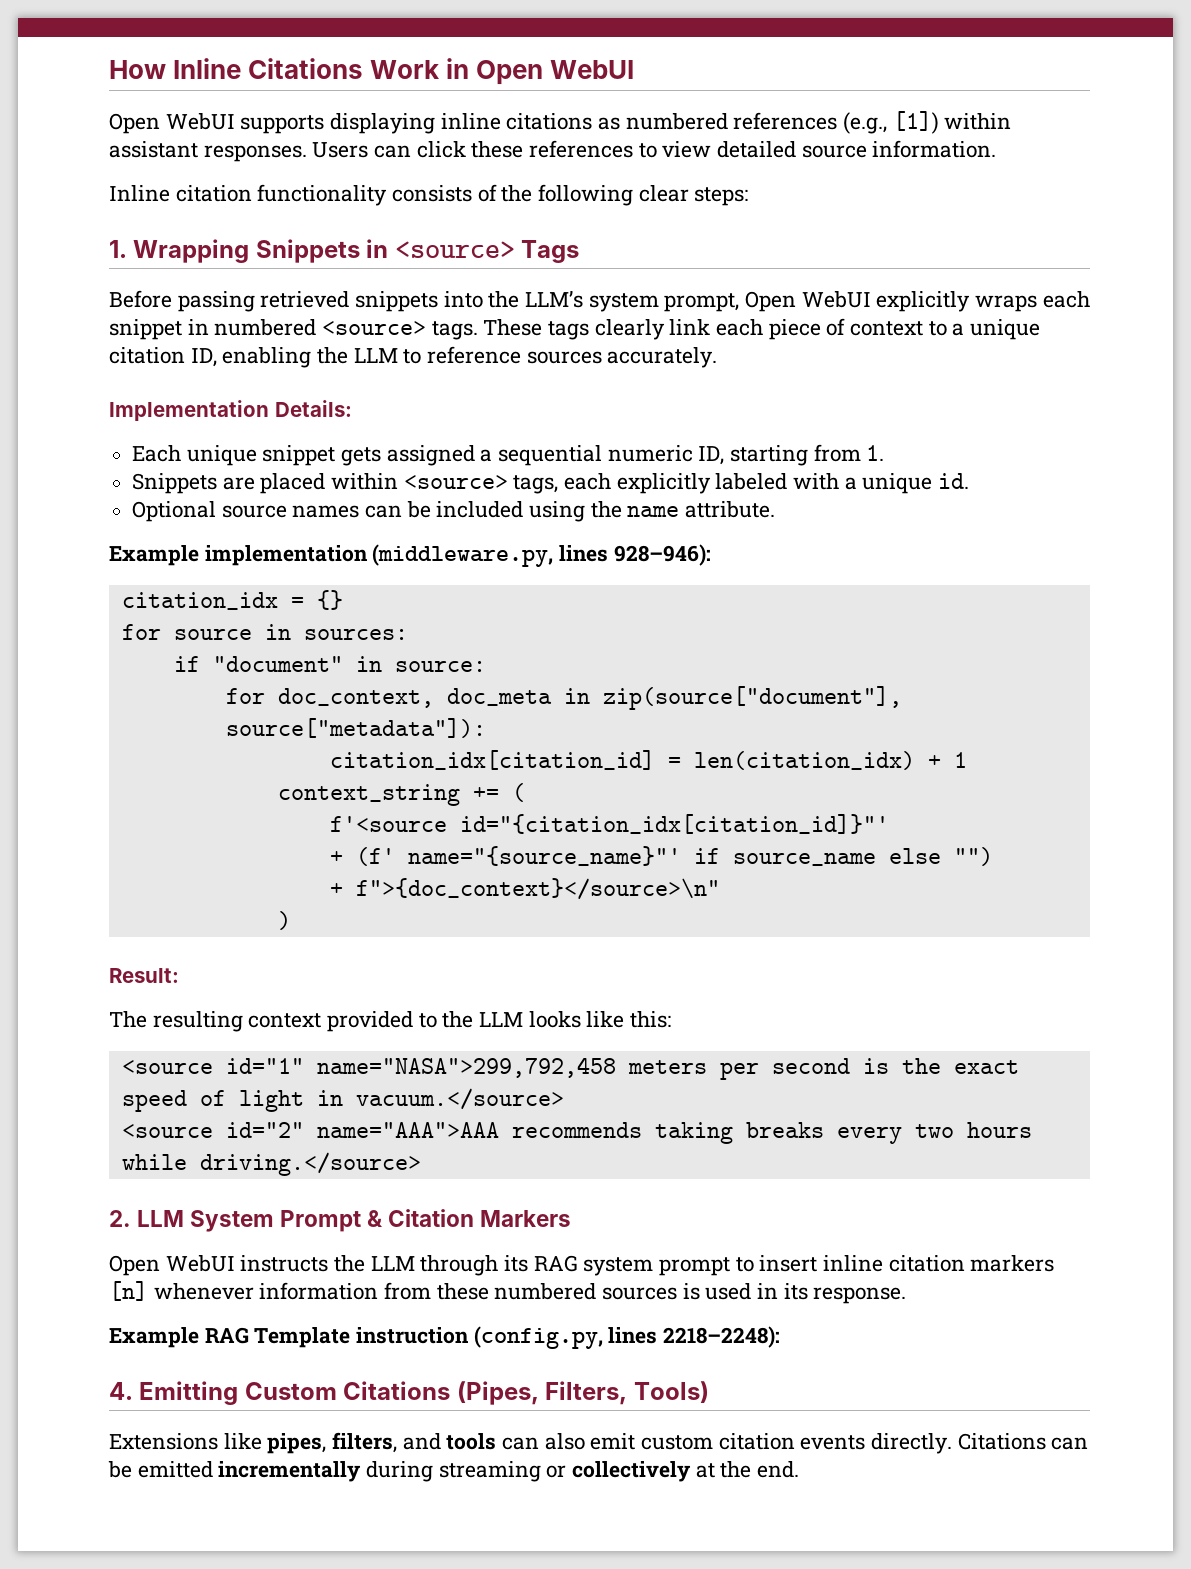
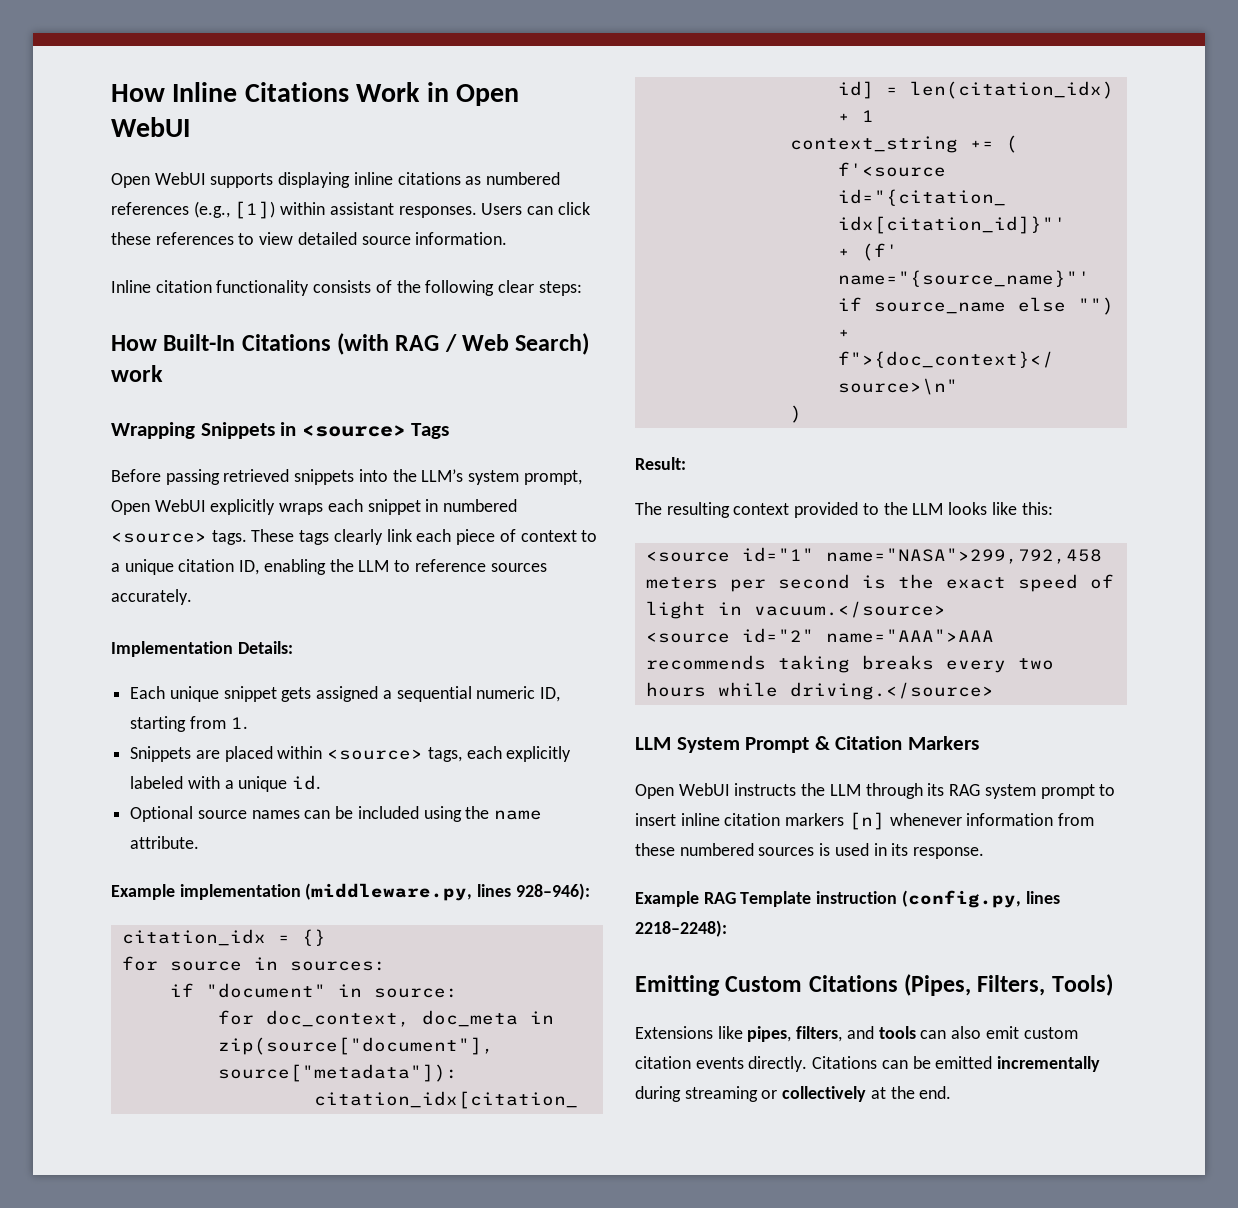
[109,240,127,258] 1. -> [111,333,590,355] [111,365,163,382] How Built-In Citations (with RAG / Web Search) work //
[109,1210,131,1227] 2. -> (994, 691) none
[109,1382,133,1400] 4. -> (727, 928) none

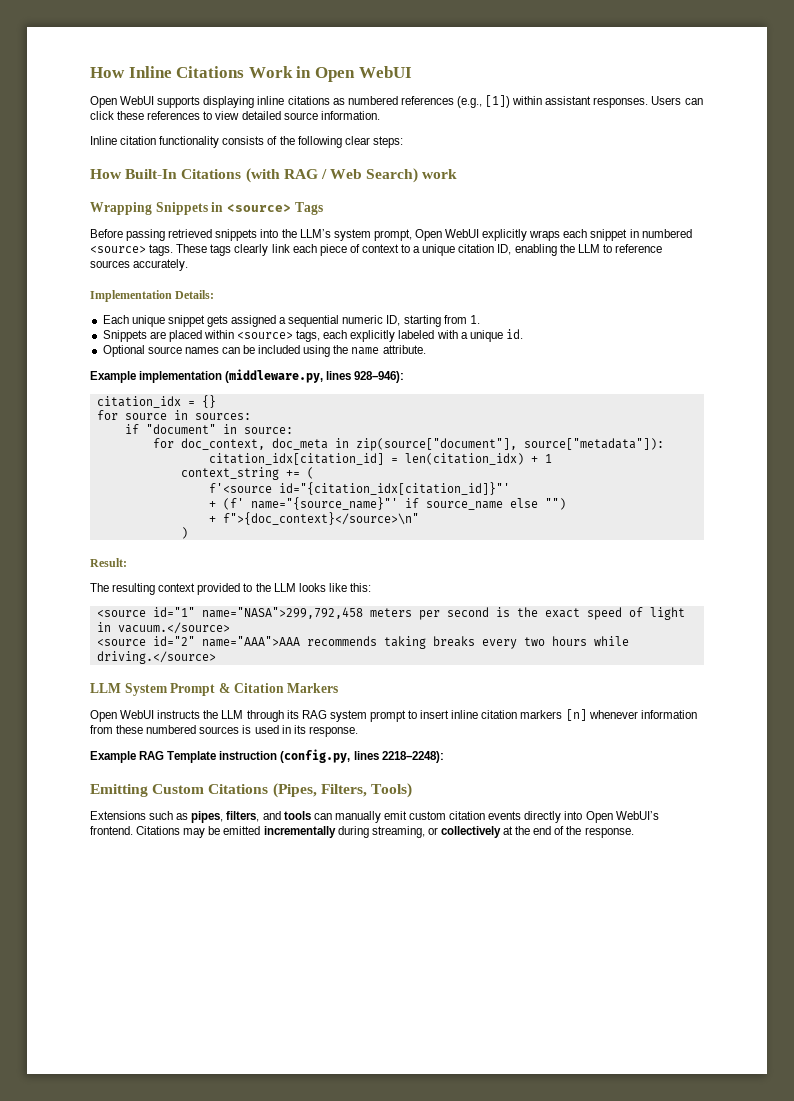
[717,1026,743,1039] like -> [149,811,189,820] such as
[951,1026,982,1039] also -> [334,811,381,823] manually
[748,1056,908,1072] directly. Citations can -> [524,811,659,823] [90,826,206,838] directly into Open WebUI’s frontend. Citations may
[684,1086,758,1102] streaming -> [371,826,425,838] streaming,
[919,1086,952,1099] end. -> [533,826,634,838] end of the response.

